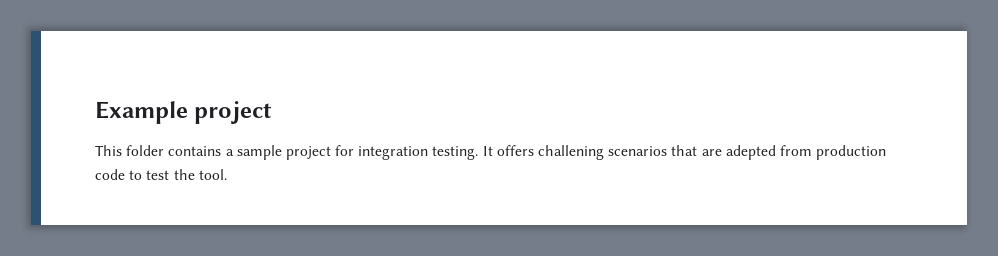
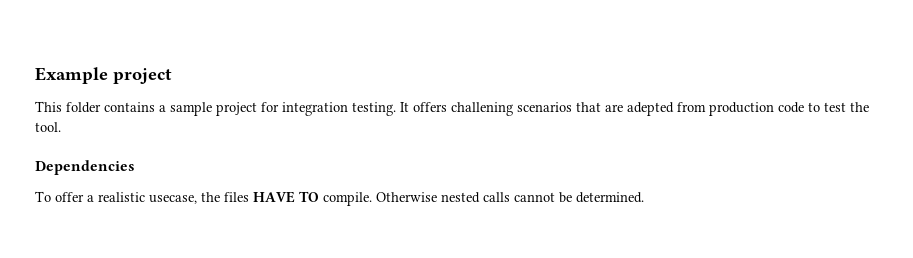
(227, 174) none -> [35,160,135,175] [35,191,644,206] // Dependencies // To offer a realistic usecase, the files HAVE TO compile. Otherwise nested calls cannot be determined.

